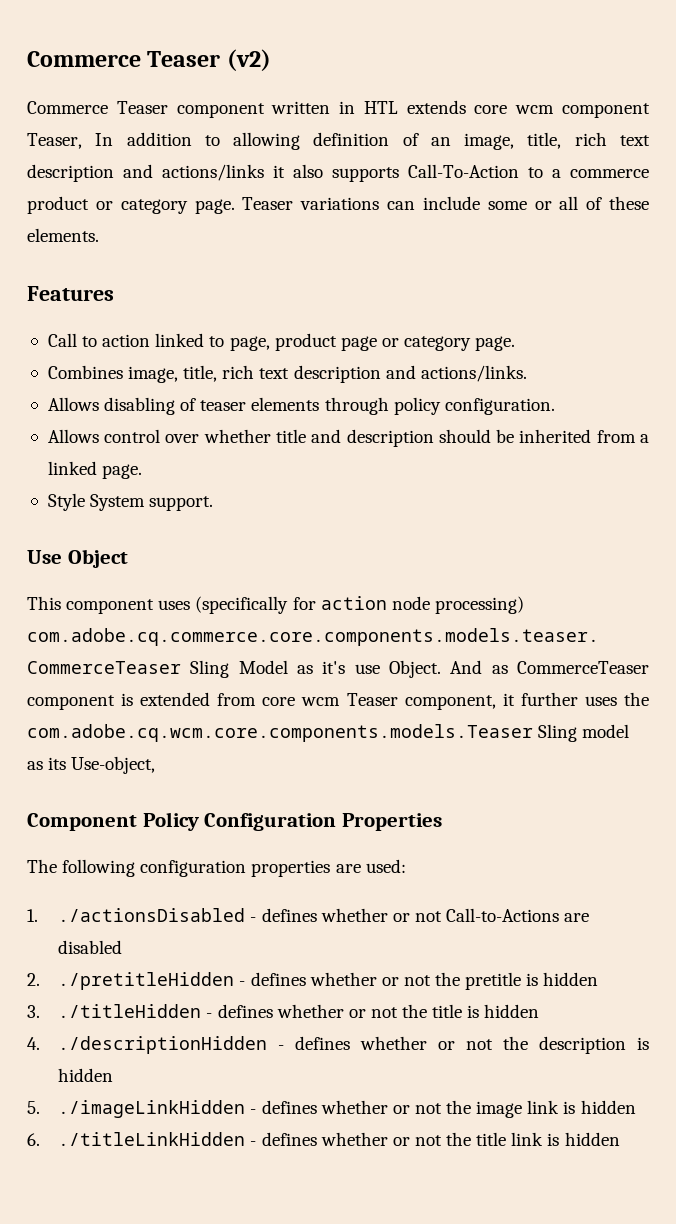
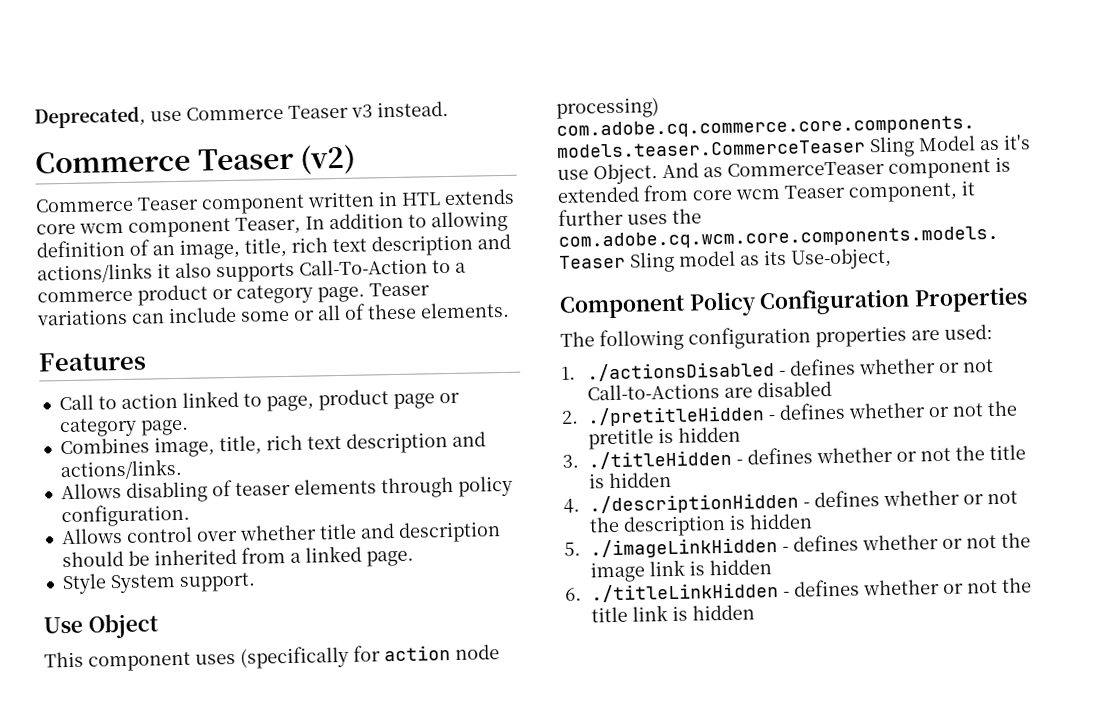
(27, 59) none -> [34,100,449,129] Deprecated, use Commerce Teaser v3 instead. //

